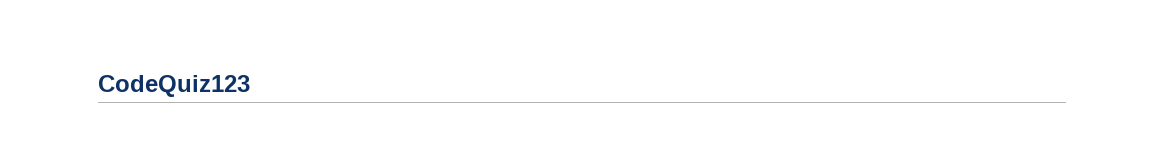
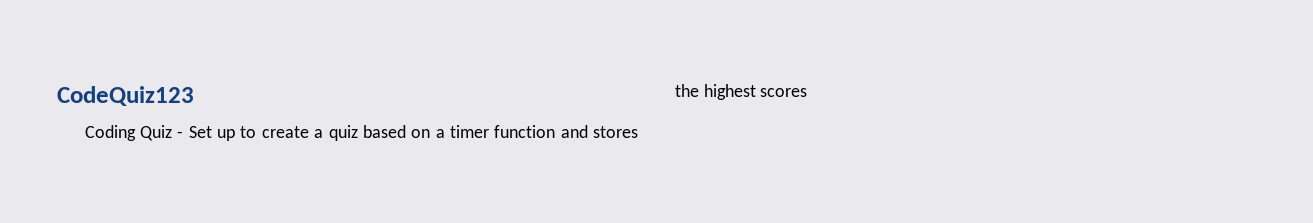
(250, 86) none -> [84,125,639,141] [675,84,808,100] // Coding Quiz - Set up to create a quiz based on a timer function and stores the highest scores

